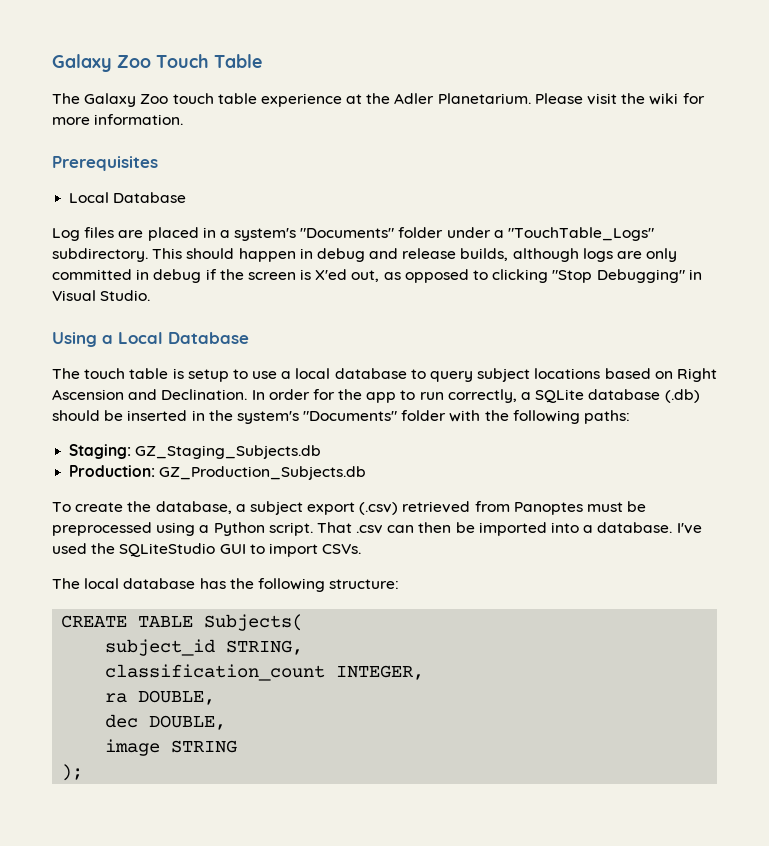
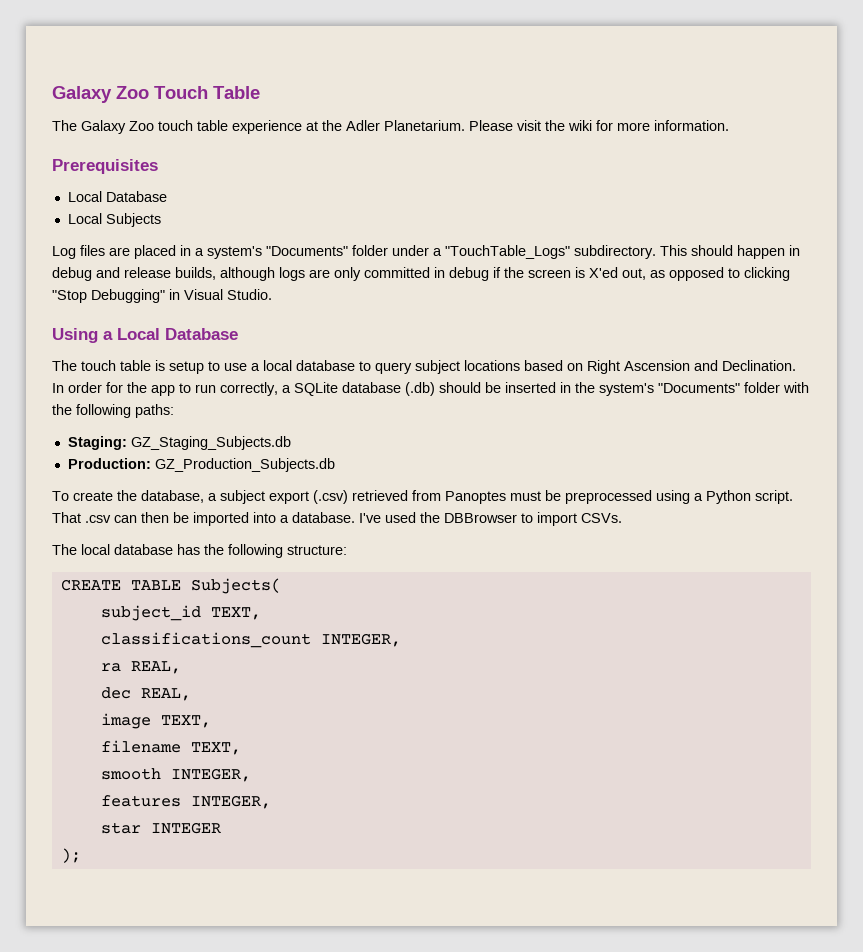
(187, 197) none -> [67,213,161,227] // Local Subjects
[119,543,246,557] SQLiteStudio GUI -> [444,513,517,523] DBBrowser
[226,640,304,655] [105,664,326,681] STRING, // classification_count -> [210,607,261,620] [100,632,311,648] TEXT, // classifications_count
[138,690,216,705] DOUBLE, -> [130,661,181,674] REAL,
[149,715,227,730] DOUBLE, -> [140,688,191,701] REAL,
[171,740,238,753] STRING -> [160,715,211,728] [100,740,241,755] [100,768,251,782] [100,795,271,809] [100,822,221,834] TEXT, // filename TEXT, // smooth INTEGER, // features INTEGER, // star INTEGER

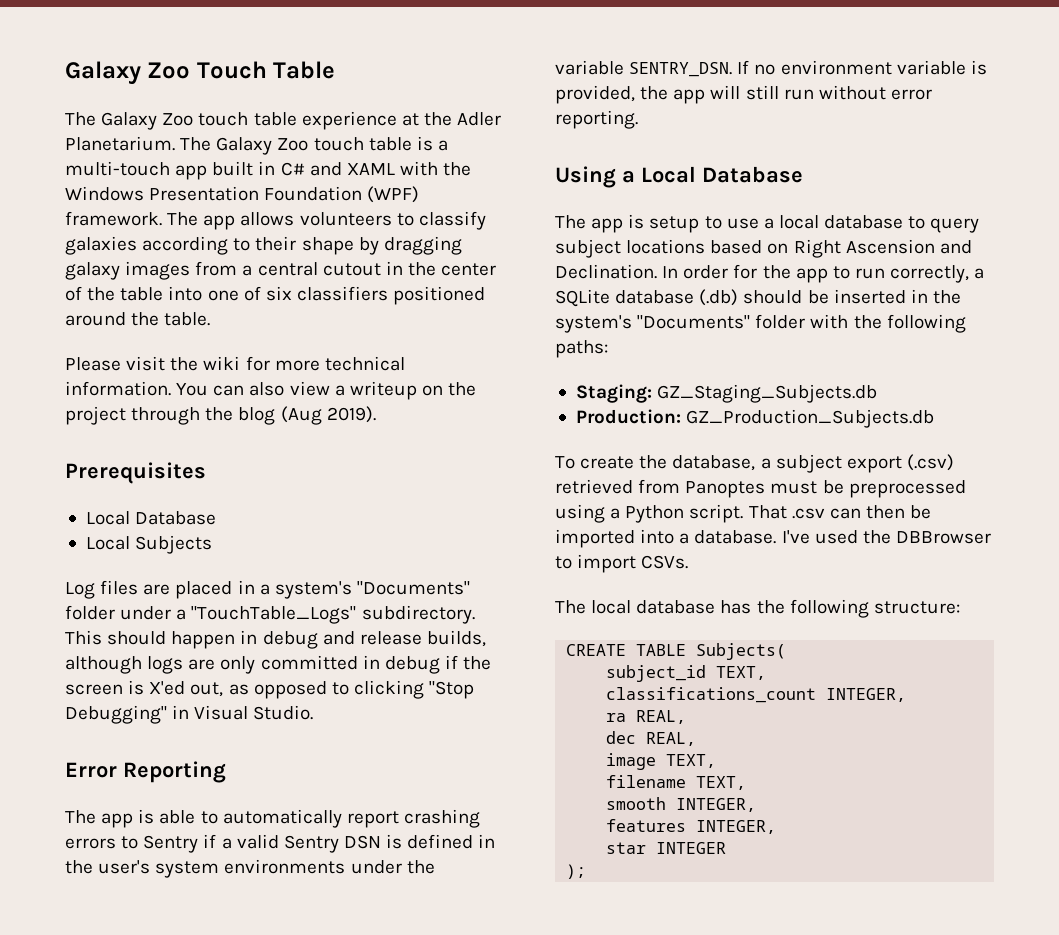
(465, 125) none -> [180,136,448,155] [65,161,472,180] [65,186,420,203] [65,211,486,230] [65,236,462,255] [65,261,497,280] [65,286,486,305] [65,312,211,326] The Galaxy Zoo touch table is a multi-touch app built in C# and XAML with the Windows Presentation Foundation (WPF) framework. The app allows volunteers to classify galaxies according to their shape by dragging galaxy images from a central cutout in the center of the table into one of six classifiers positioned around the table. //
(650, 126) none -> [324,356,405,371] technical
(729, 125) none -> [176,381,477,400] [65,406,376,425] You can also view a writeup on the project through the blog (Aug 2019).
(272, 294) none -> [65,761,226,783] [65,809,480,828] [65,834,496,853] [65,859,435,878] [555,60,987,77] [555,85,932,104] [555,110,638,129] // Error Reporting // The app is able to automatically report crashing errors to Sentry if a valid Sentry DSN is defined in the user's system environments under the variable SENTRY_DSN. If no environment variable is provided, the app will still run without error reporting.
[81,360,151,371] touch table -> [591,218,624,233] app

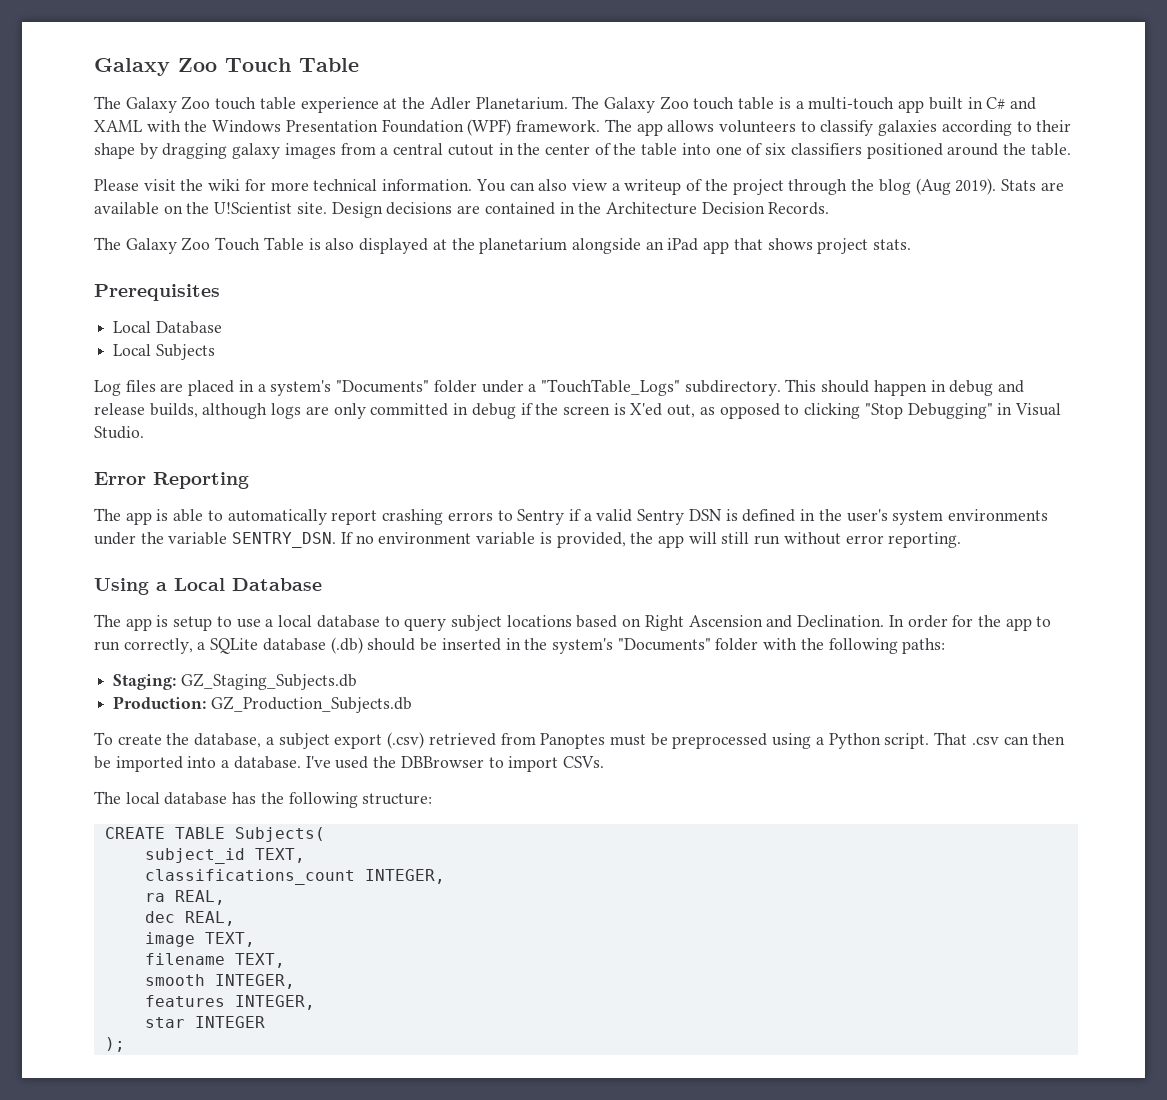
[421,385,443,396] on -> [686,179,703,191] of
(376, 414) none -> [1000,179,1064,191] [94,202,830,218] [94,237,912,254] Stats are available on the U!Scientist site. Design decisions are contained in the Architecture Decision Records. // The Galaxy Zoo Touch Table is also displayed at the planetarium alongside an iPad app that shows project stats.

